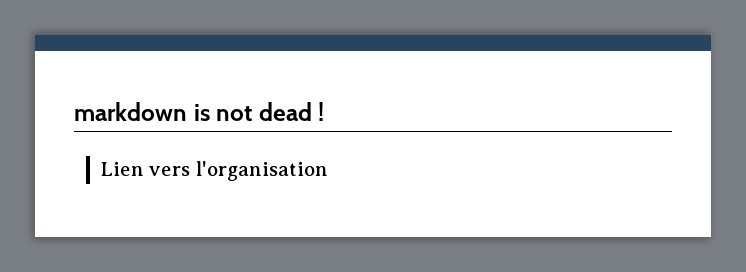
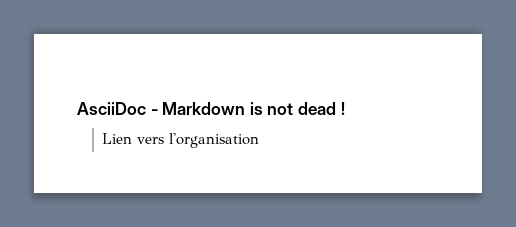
[74,102,187,121] markdown -> [77,102,246,115] AsciiDoc - Markdown

